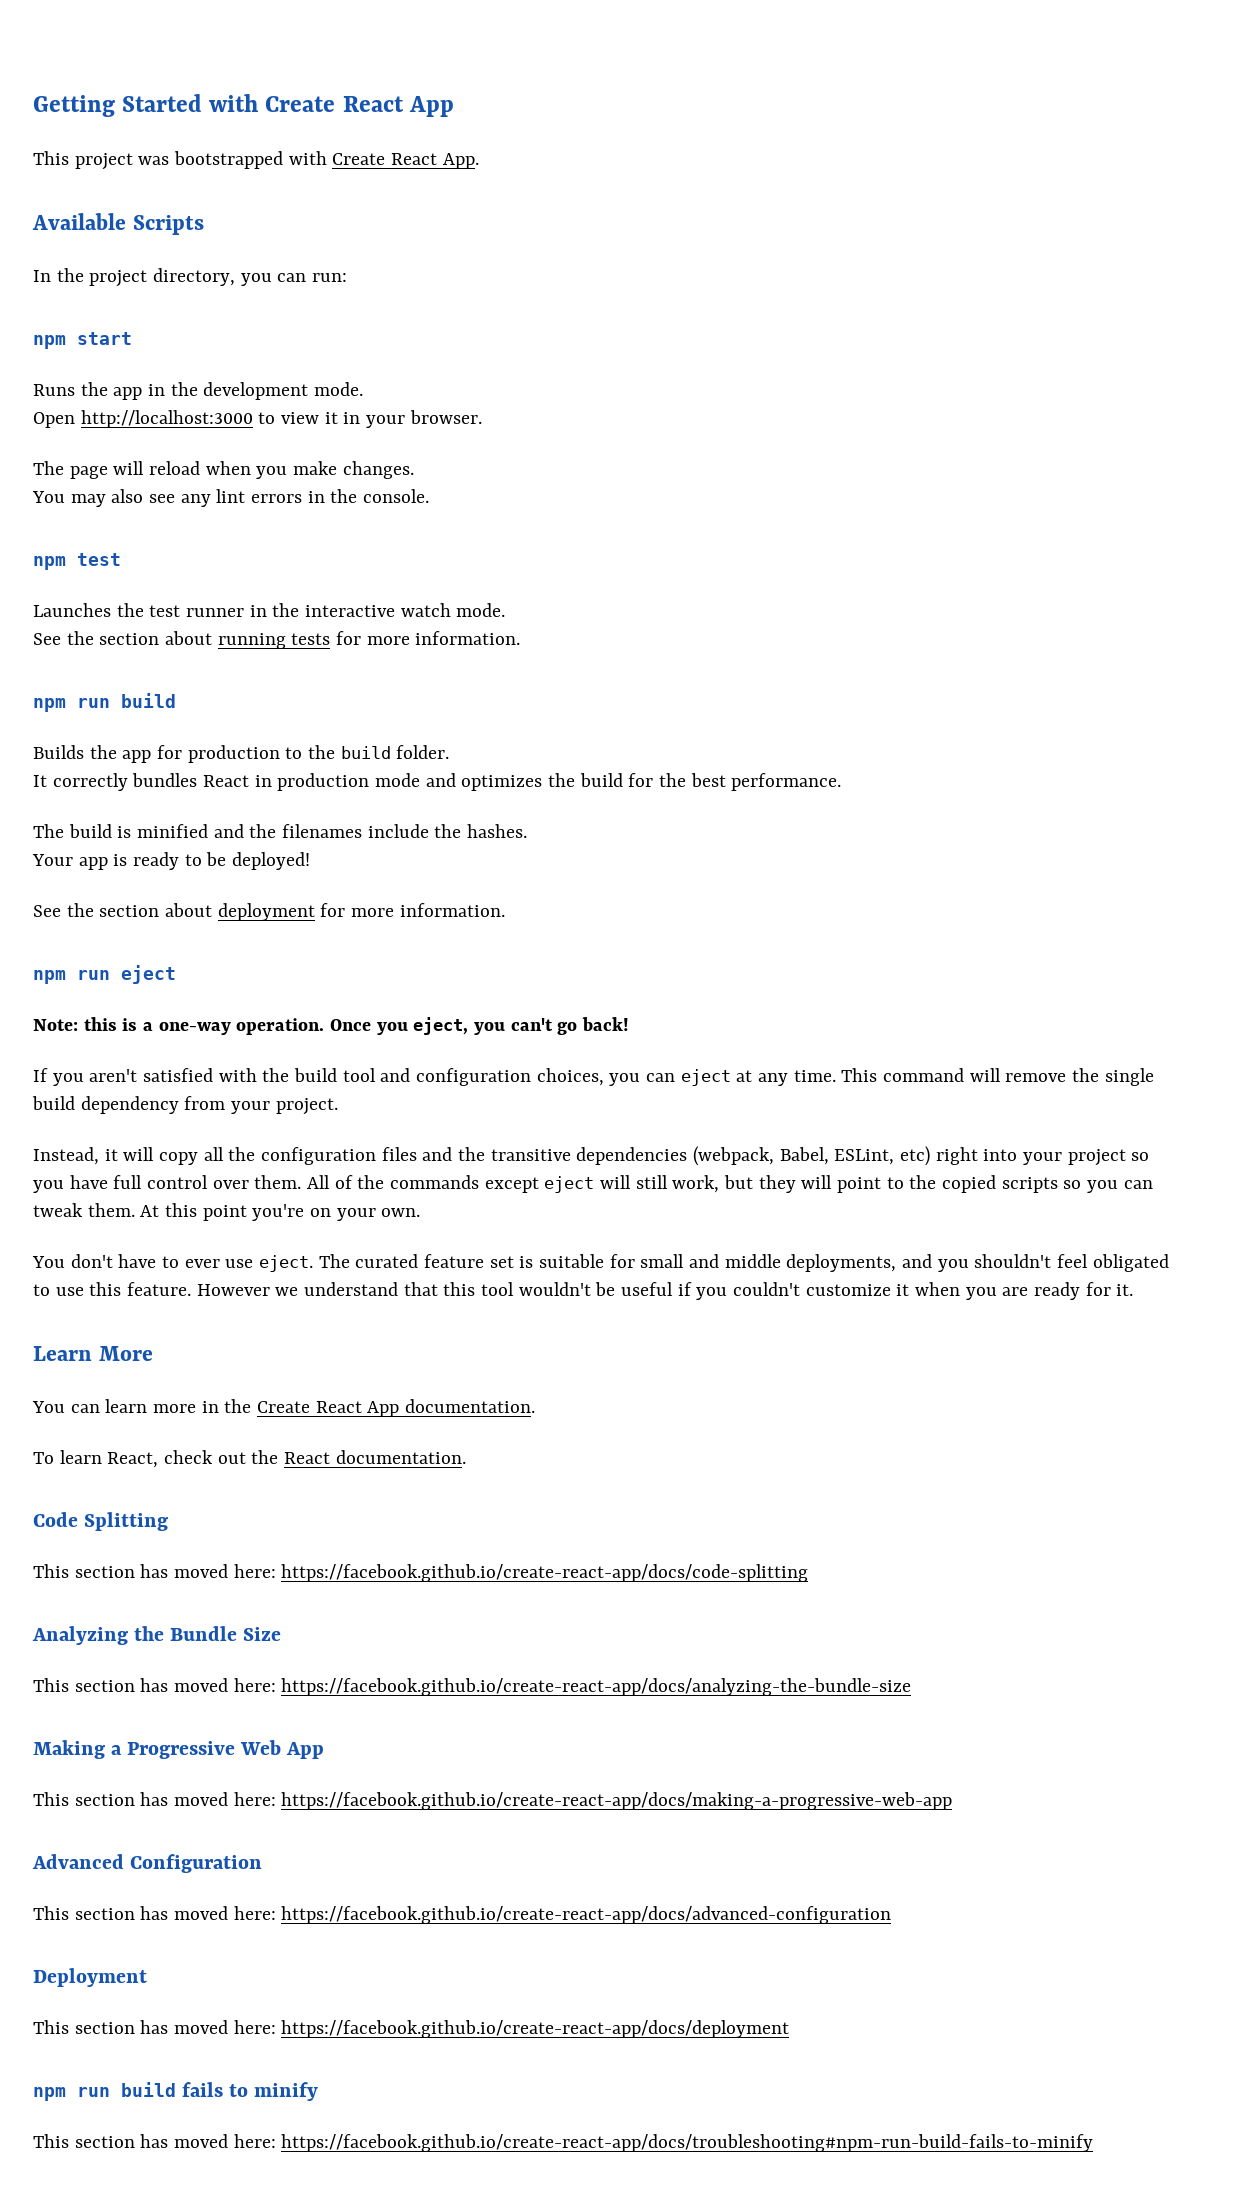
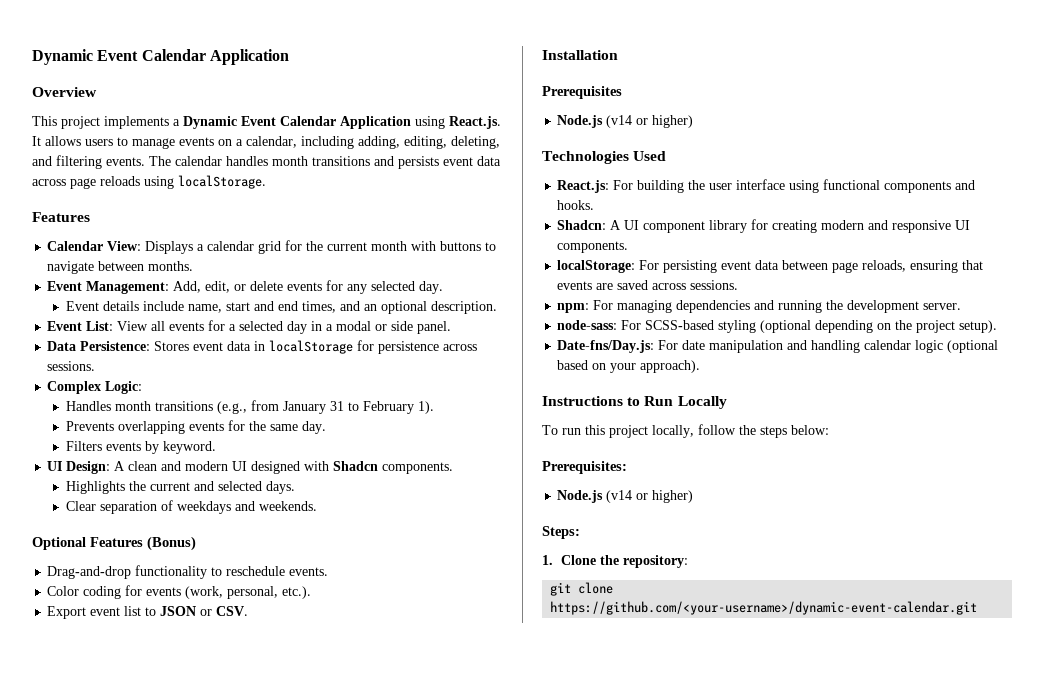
[33,94,454,117] [33,151,479,170] [32,213,204,235] [33,268,348,287] [33,332,132,349] [33,382,364,400] [33,410,482,428] [33,461,414,479] [32,489,430,507] [33,553,121,570] [33,603,506,617] [33,631,521,649] [33,693,176,712] [33,745,450,763] [33,773,842,791] [33,824,528,838] [32,852,311,870] [33,903,505,921] [33,965,176,984] [33,1017,630,1035] [33,1068,1154,1086] [32,1096,338,1115] [33,1146,1150,1166] [33,1175,1153,1193] [33,1203,421,1221] [32,1254,1169,1272] [33,1282,1134,1300] [33,1346,153,1361] [32,1399,536,1417] [33,1450,466,1468] [33,1512,169,1531] [33,1564,809,1582] [32,1626,282,1645] [33,1678,912,1696] [33,1740,325,1759] [33,1792,953,1810] [32,1854,263,1873] [33,1906,892,1924] [33,1968,147,1987] [33,2020,790,2038] [33,2082,319,2101] [33,2134,1094,2152] Getting Started with Create React App // This project was bootstrapped with Create React App. // Available Scripts // In the project directory, you can run: // npm start // Runs the app in the development mode. // Open http://localhost:3000 to view it in your browser. // The page will reload when you make changes. // You may also see any lint errors in the console. // npm test // Launches the test runner in the interactive watch mode. // See the section about running tests for more information. // npm run build // Builds the app for production to the build folder. // It correctly bundles React in production mode and optimizes the build for the best performance. // The build is minified and the filenames include the hashes. // Your app is ready to be deployed! // See the section about deployment for more information. // npm run eject // Note: this is a one-way operation. Once you eject, you can't go back! // If you aren't satisfied with the build tool and configuration choices, you can eject at any time. This command will remove the single build dependency from your project. // Instead, it will copy all the configuration files and the transitive dependencies (webpack, Babel, ESLint, etc) right into your project so you have full control over them. All of the commands except eject will still work, but they will point to the copied scripts so you can tweak them. At this point you're on your own. // You don't have to ever use eject. The curated feature set is suitable for small and middle deployments, and you shouldn't feel obligated to use this feature. However we understand that this tool wouldn't be useful if you couldn't customize it when you are ready for it. // Learn More // You can learn more in the Create React App documentation. // To learn React, check out the React documentation. // Code Splitting // This section has moved here: https://facebook.github.io/create-react-app/docs/code-splitting // Analyzing the Bundle Size // This section has moved here: https://facebook.github.io/create-react-app/docs/analyzing-the-bundle-size // Making a Progressive Web App // This section has moved here: https://facebook.github.io/create-react-app/docs/making-a-progressive-web-app // Advanced Configuration // This section has moved here: https://facebook.github.io/create-react-app/docs/advanced-configuration // Deployment // This section has moved here: https://facebook.github.io/create-react-app/docs/deployment // npm run build fails to minify // This section has moved here: https://facebook.github.io/create-react-app/docs/troubleshooting#npm-run-build-fails-to-minify -> [32,49,289,65] [32,87,97,97] [32,116,501,129] [32,136,500,149] [32,155,501,169] [32,175,266,189] [32,212,90,222] [47,240,497,254] [47,261,194,274] [47,280,444,294] [66,301,498,314] [47,320,452,334] [47,340,478,354] [47,361,96,371] [47,381,143,394] [66,400,435,414] [66,420,327,434] [66,441,217,454] [47,461,454,474] [66,481,296,494] [66,500,318,514] [32,536,196,551] [47,565,329,579] [47,585,312,599] [47,606,249,619] [542,50,618,60] [542,86,622,99] [557,115,694,128] [542,151,667,164] [557,179,976,193] [557,200,595,210] [557,219,971,233] [557,241,629,253] [557,260,984,273] [557,280,739,290] [557,300,962,313] [557,320,998,333] [557,340,999,353] [557,360,701,373] [542,396,727,409] [542,424,829,438] [542,461,627,474] [557,490,694,503] [542,526,580,539] [542,555,688,568] [550,582,614,596] [550,601,978,615] Dynamic Event Calendar Application // Overview // This project implements a Dynamic Event Calendar Application using React.js. It allows users to manage events on a calendar, including adding, editing, deleting, and filtering events. The calendar handles month transitions and persists event data across page reloads using localStorage. // Features // Calendar View: Displays a calendar grid for the current month with buttons to navigate between months. // Event Management: Add, edit, or delete events for any selected day. // Event details include name, start and end times, and an optional description. // Event List: View all events for a selected day in a modal or side panel. // Data Persistence: Stores event data in localStorage for persistence across sessions. // Complex Logic: // Handles month transitions (e.g., from January 31 to February 1). // Prevents overlapping events for the same day. // Filters events by keyword. // UI Design: A clean and modern UI designed with Shadcn components. // Highlights the current and selected days. // Clear separation of weekdays and weekends. // Optional Features (Bonus) // Drag-and-drop functionality to reschedule events. // Color coding for events (work, personal, etc.). // Export event list to JSON or CSV. // Installation // Prerequisites // Node.js (v14 or higher) // Technologies Used // React.js: For building the user interface using functional components and hooks. // Shadcn: A UI component library for creating modern and responsive UI components. // localStorage: For persisting event data between page reloads, ensuring that events are saved across sessions. // npm: For managing dependencies and running the development server. // node-sass: For SCSS-based styling (optional depending on the project setup). // Date-fns/Day.js: For date manipulation and handling calendar logic (optional based on your approach). // Instructions to Run Locally // To run this project locally, follow the steps below: // Prerequisites: // Node.js (v14 or higher) // Steps: // 1. Clone the repository: // git clone https://github.com/<your-username>/dynamic-event-calendar.git

